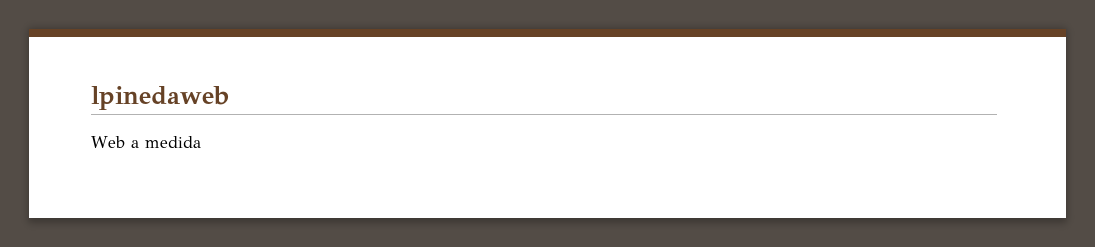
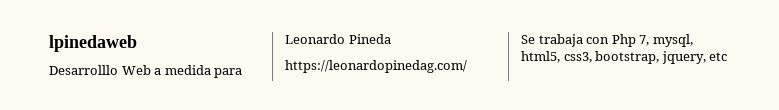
(229, 98) none -> [49,65,118,75] Desarrolllo
(201, 142) none -> [214,68,243,78] [285,34,391,44] [285,60,467,73] [521,34,693,47] [521,51,728,64] para Leonardo Pineda // https://leonardopinedag.com/ // Se trabaja con Php 7, mysql, html5, css3, bootstrap, jquery, etc

